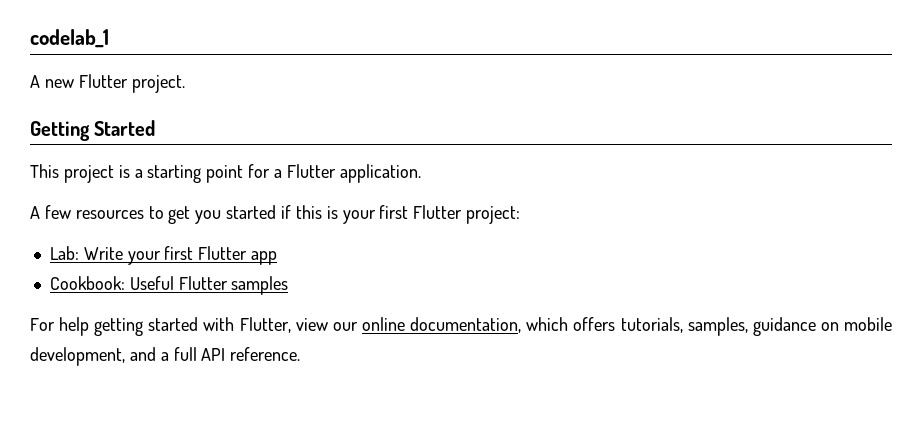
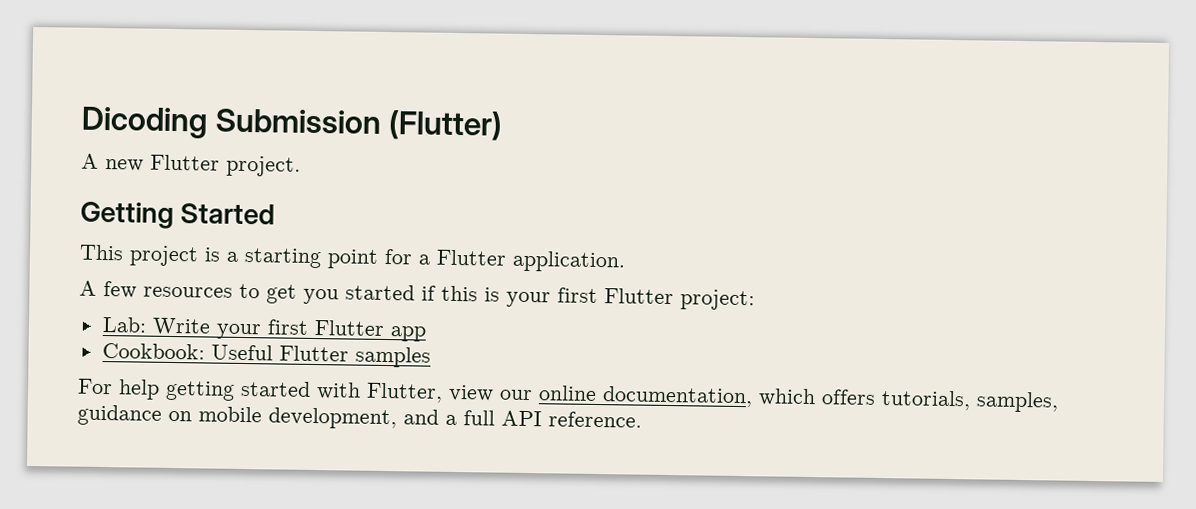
[30,29,109,48] codelab_1 -> [81,106,504,141] Dicoding Submission (Flutter)

